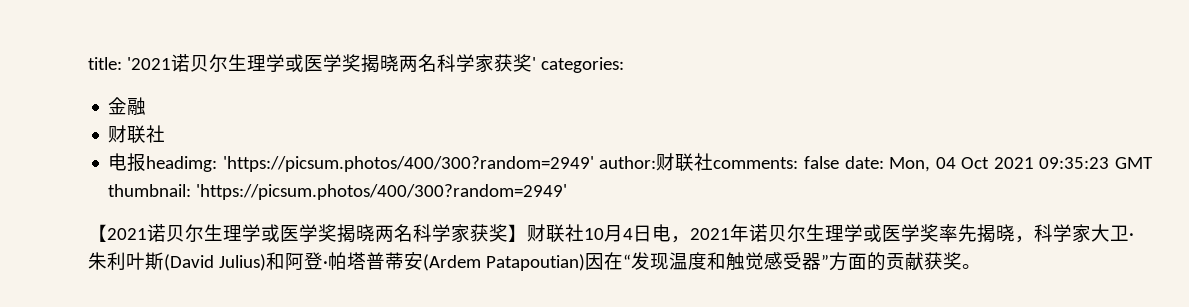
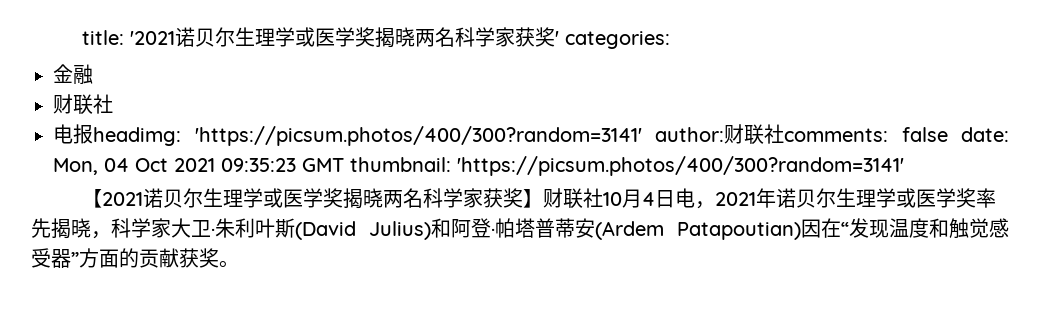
[222,156,594,172] 'https://picsum.photos/400/300?random=2949' -> [194,126,642,146] 'https://picsum.photos/400/300?random=3141'
[196,184,568,200] 'https://picsum.photos/400/300?random=2949' -> [457,156,904,176] 'https://picsum.photos/400/300?random=3141'

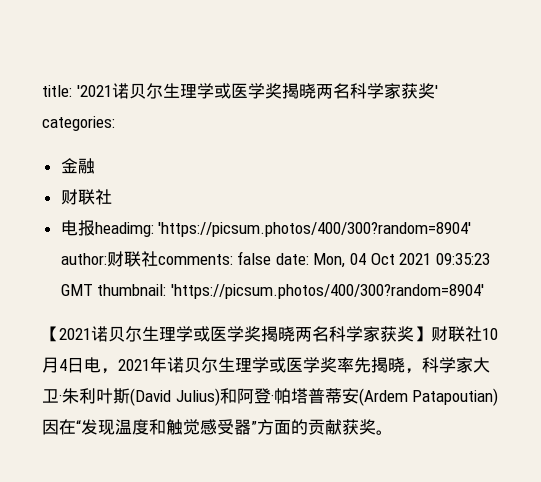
[194,126,642,146] 'https://picsum.photos/400/300?random=3141' -> [158,222,472,237] 'https://picsum.photos/400/300?random=8904'
[457,156,904,176] 'https://picsum.photos/400/300?random=3141' -> [170,284,484,299] 'https://picsum.photos/400/300?random=8904'

